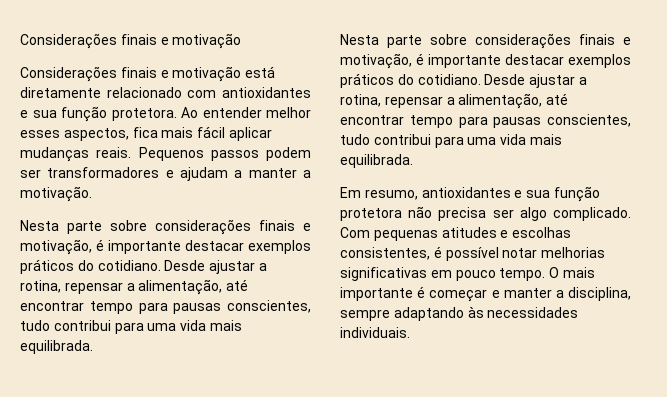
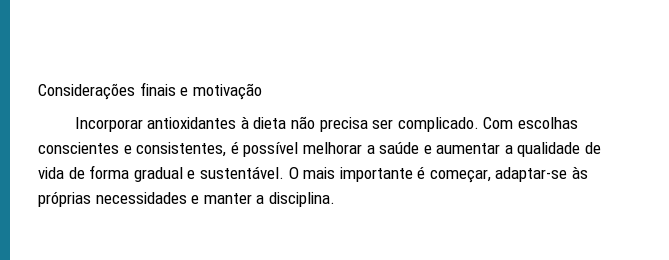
[20,66,276,82] [20,87,311,98] [20,106,311,122] [20,126,272,141] [20,147,311,162] [20,167,312,181] [20,186,92,202] [20,219,311,235] [20,239,311,255] [20,259,267,274] [20,279,249,295] [20,300,311,314] [20,320,242,334] [20,340,93,354] [340,33,631,49] [340,53,631,69] [340,73,587,88] [340,93,569,109] [340,114,631,128] [340,134,562,148] [340,154,413,168] [340,186,600,202] [340,208,402,221] Considerações finais e motivação está diretamente relacionado com antioxidantes e sua função protetora. Ao entender melhor esses aspectos, fica mais fácil aplicar mudanças reais. Pequenos passos podem ser transformadores e ajudam a manter a motivação. // Nesta parte sobre considerações finais e motivação, é importante destacar exemplos práticos do cotidiano. Desde ajustar a rotina, repensar a alimentação, até encontrar tempo para pausas conscientes, tudo contribui para uma vida mais equilibrada. // Nesta parte sobre considerações finais e motivação, é importante destacar exemplos práticos do cotidiano. Desde ajustar a rotina, repensar a alimentação, até encontrar tempo para pausas conscientes, tudo contribui para uma vida mais equilibrada. // Em resumo, antioxidantes e sua função protetora -> [74,116,287,132] Incorporar antioxidantes à dieta
[519,207,547,221] algo -> (394, 124) none
[373,227,572,241] [340,246,606,261] [340,267,595,281] [340,286,631,302] [340,306,579,321] [340,327,410,338] pequenas atitudes e escolhas consistentes, é possível notar melhorias significativas em pouco tempo. O mais importante é começar e manter a disciplina, sempre adaptando às necessidades individuais. -> [517,117,578,129] [38,141,602,157] [38,165,589,183] [38,191,335,207] escolhas conscientes e consistentes, é possível melhorar a saúde e aumentar a qualidade de vida de forma gradual e sustentável. O mais importante é começar, adaptar-se às próprias necessidades e manter a disciplina.

